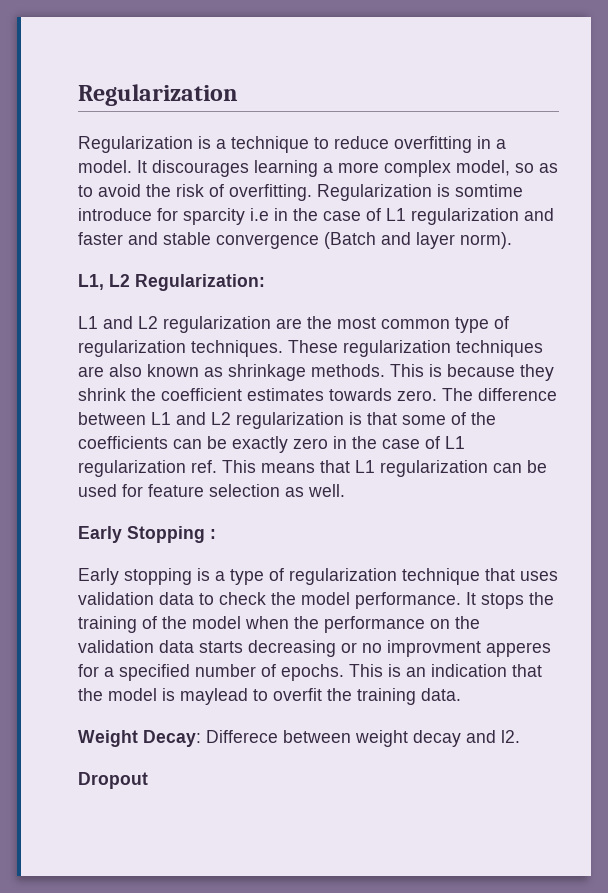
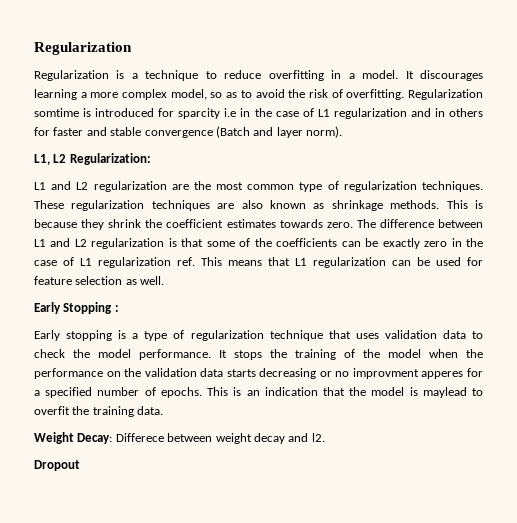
[437,184,523,197] [78,208,152,221] is somtime introduce -> [34,108,155,117] somtime is introduced
(554, 214) none -> [434,108,483,117] [34,127,50,136] in others for

